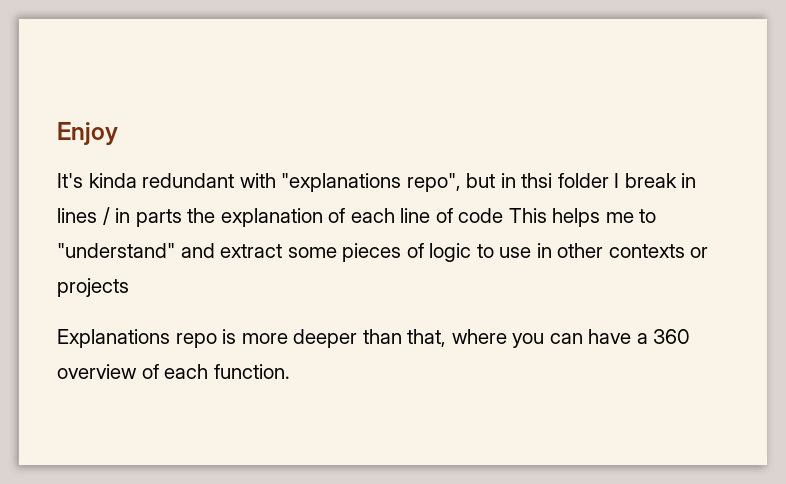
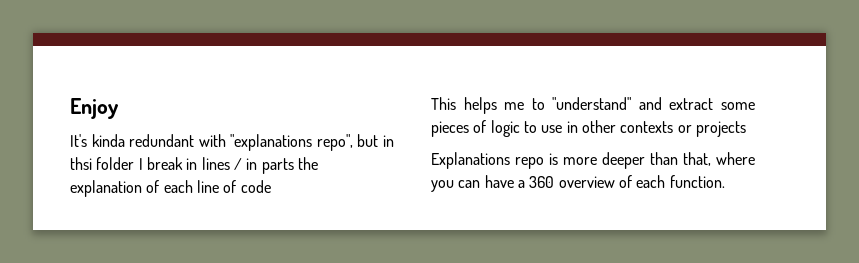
(504, 215) none -> (271, 186) //

